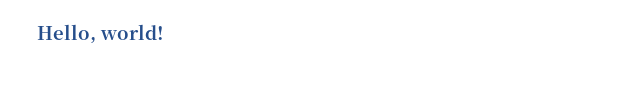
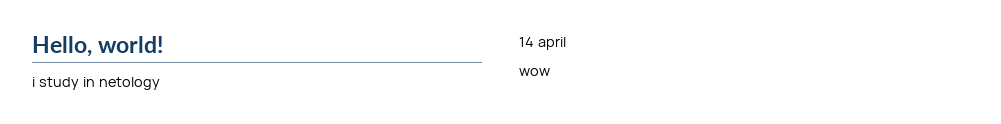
(164, 32) none -> [32,77,160,90] [519,37,566,50] [519,68,550,76] // i study in netology // 14 april // wow

